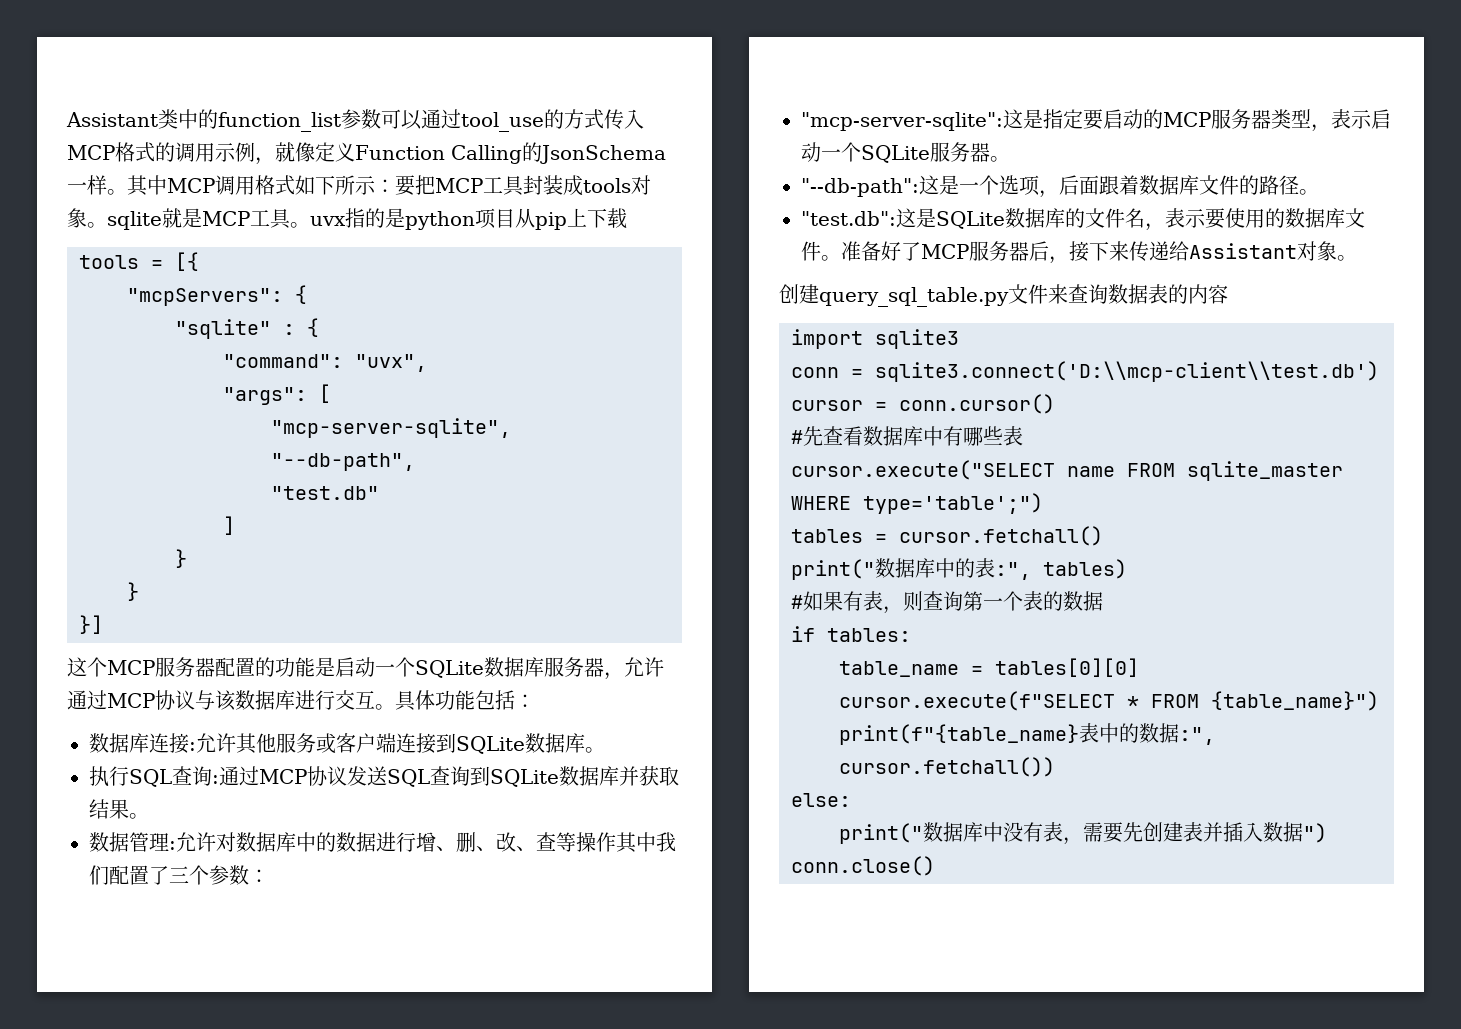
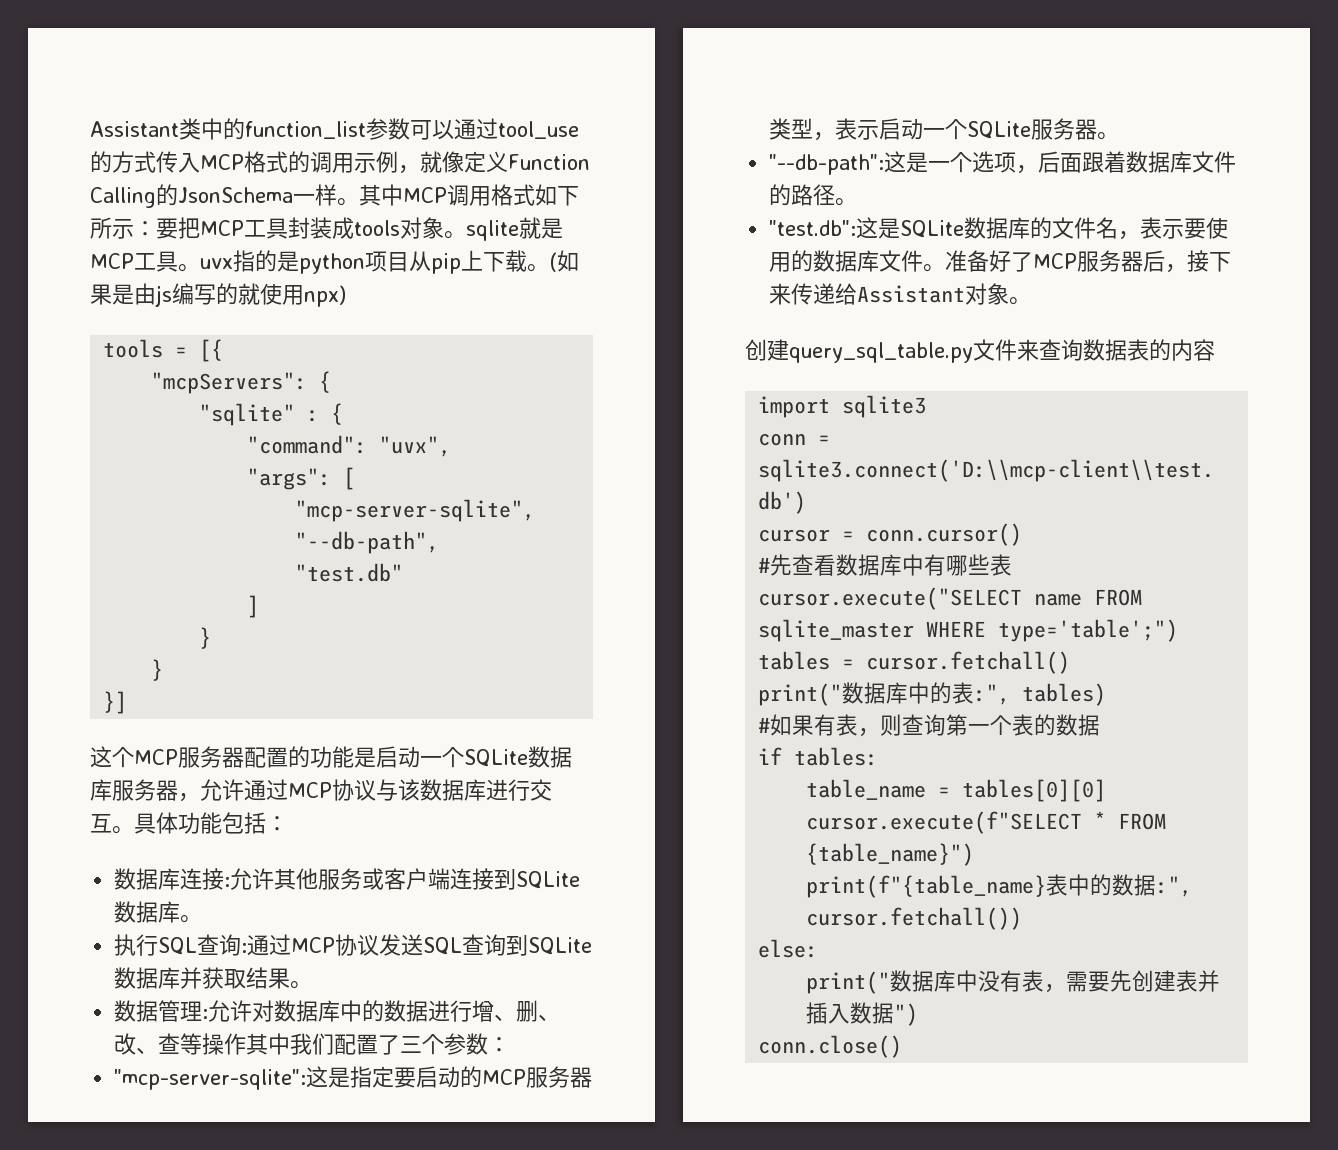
(627, 218) none -> [527,250,579,272] [90,283,346,307] 。(如果是由js编写的就使用npx)

